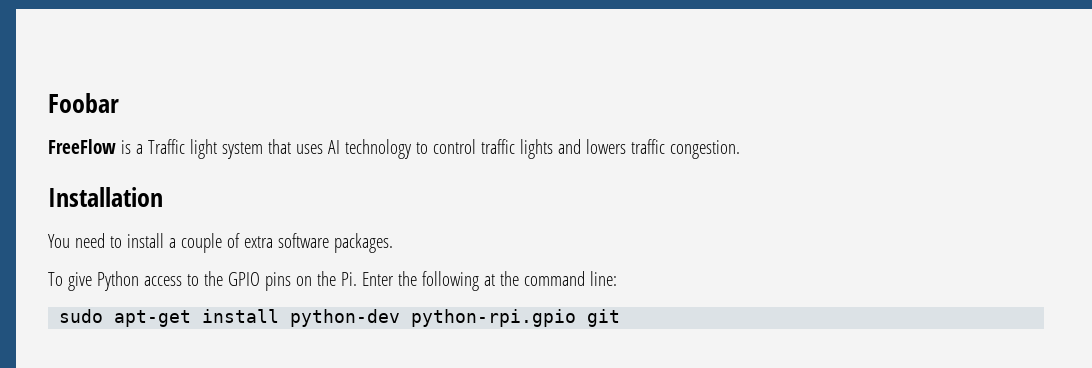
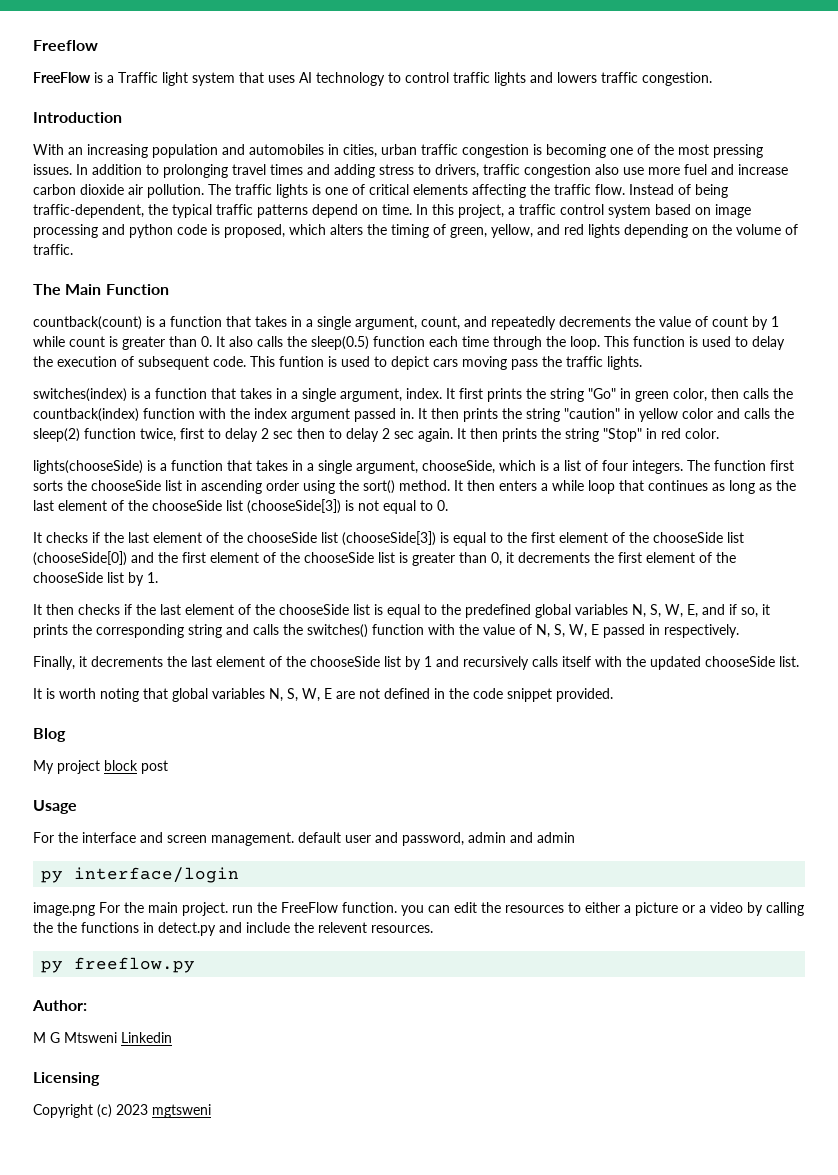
[48,93,119,113] Foobar -> [33,40,98,51] Freeflow
[48,187,163,207] [48,233,393,253] [48,271,617,291] [59,309,621,327] Installation // You need to install a couple of extra software packages. // To give Python access to the GPIO pins on the Pi. Enter the following at the command line: // sudo apt-get install python-dev python-rpi.gpio git -> [33,112,122,123] [33,144,763,158] [33,164,788,178] [33,184,728,198] [33,204,751,218] [33,224,798,238] [33,244,73,255] [33,284,169,295] [33,316,779,330] [33,336,785,350] [33,356,642,370] [33,388,793,402] [33,408,794,422] [33,428,719,442] [33,460,794,474] [33,480,796,494] [33,499,448,514] [33,531,744,546] [33,551,736,566] [33,572,158,586] [33,604,770,618] [33,624,739,638] [33,656,799,670] [33,688,613,702] [33,728,66,742] [33,760,168,774] [33,800,77,814] [33,832,575,846] [41,867,240,883] [33,902,804,916] [33,922,433,936] [41,957,196,973] [32,1000,87,1011] [33,1032,172,1043] [33,1072,100,1086] [33,1104,211,1118] Introduction // With an increasing population and automobiles in cities, urban traffic congestion is becoming one of the most pressing issues. In addition to prolonging travel times and adding stress to drivers, traffic congestion also use more fuel and increase carbon dioxide air pollution. The traffic lights is one of critical elements affecting the traffic flow. Instead of being traffic-dependent, the typical traffic patterns depend on time. In this project, a traffic control system based on image processing and python code is proposed, which alters the timing of green, yellow, and red lights depending on the volume of traffic. // The Main Function // countback(count) is a function that takes in a single argument, count, and repeatedly decrements the value of count by 1 while count is greater than 0. It also calls the sleep(0.5) function each time through the loop. This function is used to delay the execution of subsequent code. This funtion is used to depict cars moving pass the traffic lights. // switches(index) is a function that takes in a single argument, index. It first prints the string "Go" in green color, then calls the countback(index) function with the index argument passed in. It then prints the string "caution" in yellow color and calls the sleep(2) function twice, first to delay 2 sec then to delay 2 sec again. It then prints the string "Stop" in red color. // lights(chooseSide) is a function that takes in a single argument, chooseSide, which is a list of four integers. The function first sorts the chooseSide list in ascending order using the sort() method. It then enters a while loop that continues as long as the last element of the chooseSide list (chooseSide[3]) is not equal to 0. // It checks if the last element of the chooseSide list (chooseSide[3]) is equal to the first element of the chooseSide list (chooseSide[0]) and the first element of the chooseSide list is greater than 0, it decrements the first element of the chooseSide list by 1. // It then checks if the last element of the chooseSide list is equal to the predefined global variables N, S, W, E, and if so, it prints the corresponding string and calls the switches() function with the value of N, S, W, E passed in respectively. // Finally, it decrements the last element of the chooseSide list by 1 and recursively calls itself with the updated chooseSide list. // It is worth noting that global variables N, S, W, E are not defined in the code snippet provided. // Blog // My project block post // Usage // For the interface and screen management. default user and password, admin and admin // py interface/login // image.png For the main project. run the FreeFlow function. you can edit the resources to either a picture or a video by calling the the functions in detect.py and include the relevent resources. // py freeflow.py // Author: // M G Mtsweni Linkedin // Licensing // Copyright (c) 2023 mgtsweni

